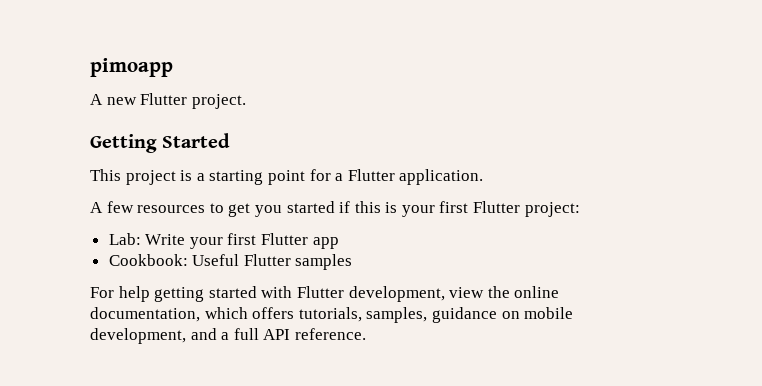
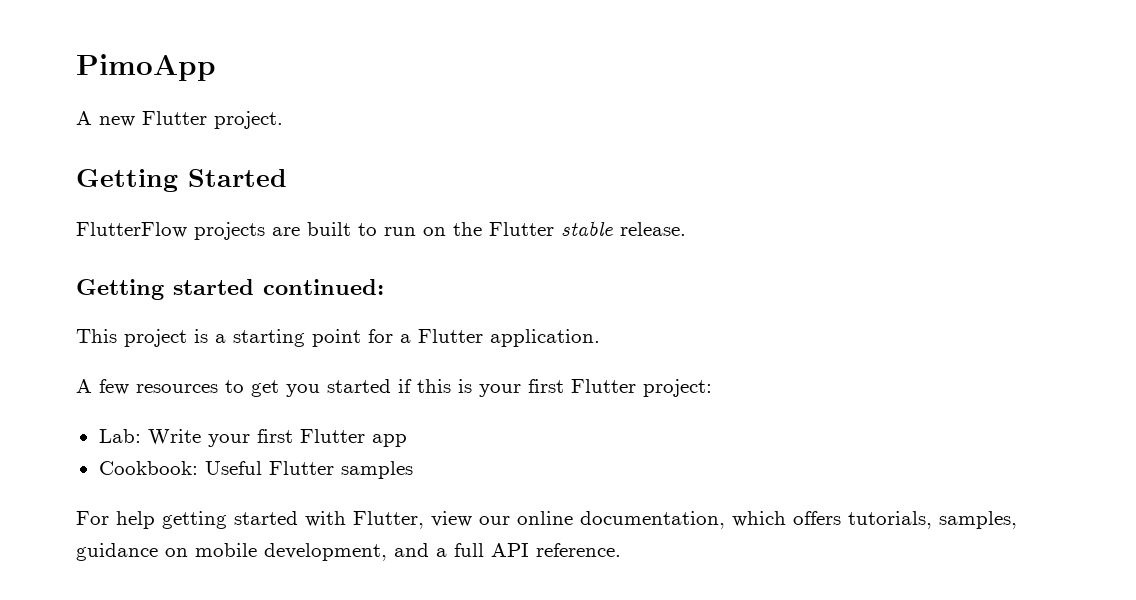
[90,58,173,77] pimoapp -> [76,54,216,81] PimoApp
(231, 140) none -> [76,220,686,240] [76,279,384,300] // FlutterFlow projects are built to run on the Flutter stable release. // Getting started continued:
[296,286,510,302] Flutter development, view the -> [353,511,510,529] Flutter, view our

